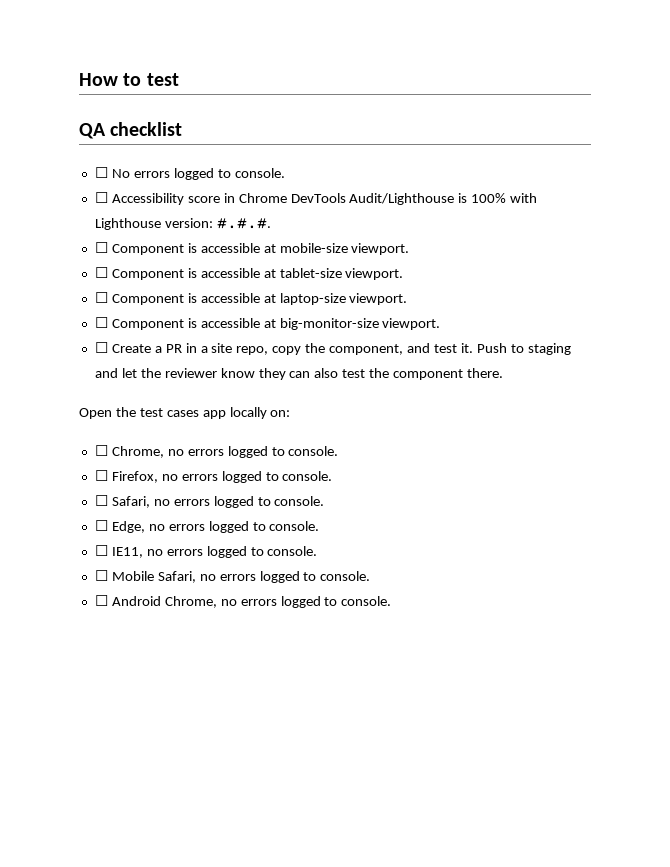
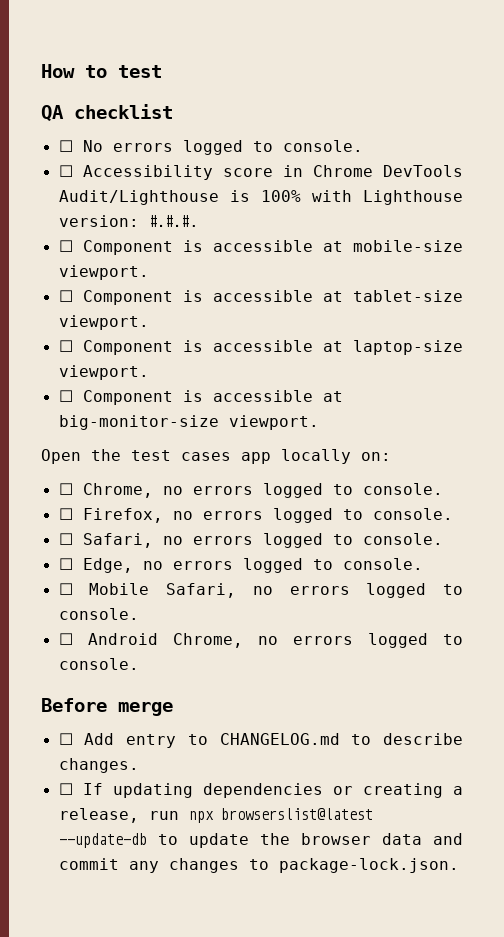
[94,342,571,355] [94,368,504,380] // ☐ Create a PR in a site repo, copy the component, and test it. Push to staging and let the reviewer know they can also test the component there. -> (319, 422) none
[94,545,318,558] // ☐ IE11, no errors logged to console. -> (423, 564) none
(392, 601) none -> [41,698,173,716] [58,733,463,748] [58,758,139,773] [58,783,463,798] [58,808,373,823] [58,833,463,848] [58,858,459,873] // Before merge // ☐ Add entry to CHANGELOG.md to describe changes. // ☐ If updating dependencies or creating a release, run npx browserslist@latest --update-db to update the browser data and commit any changes to package-lock.json.

